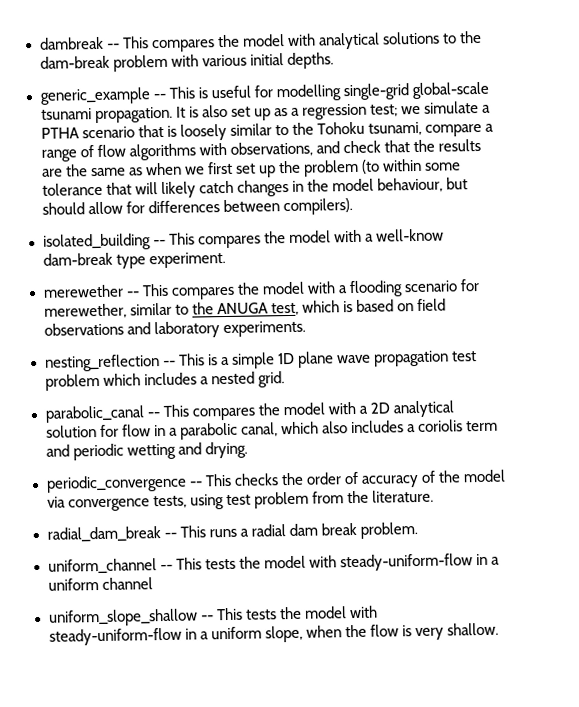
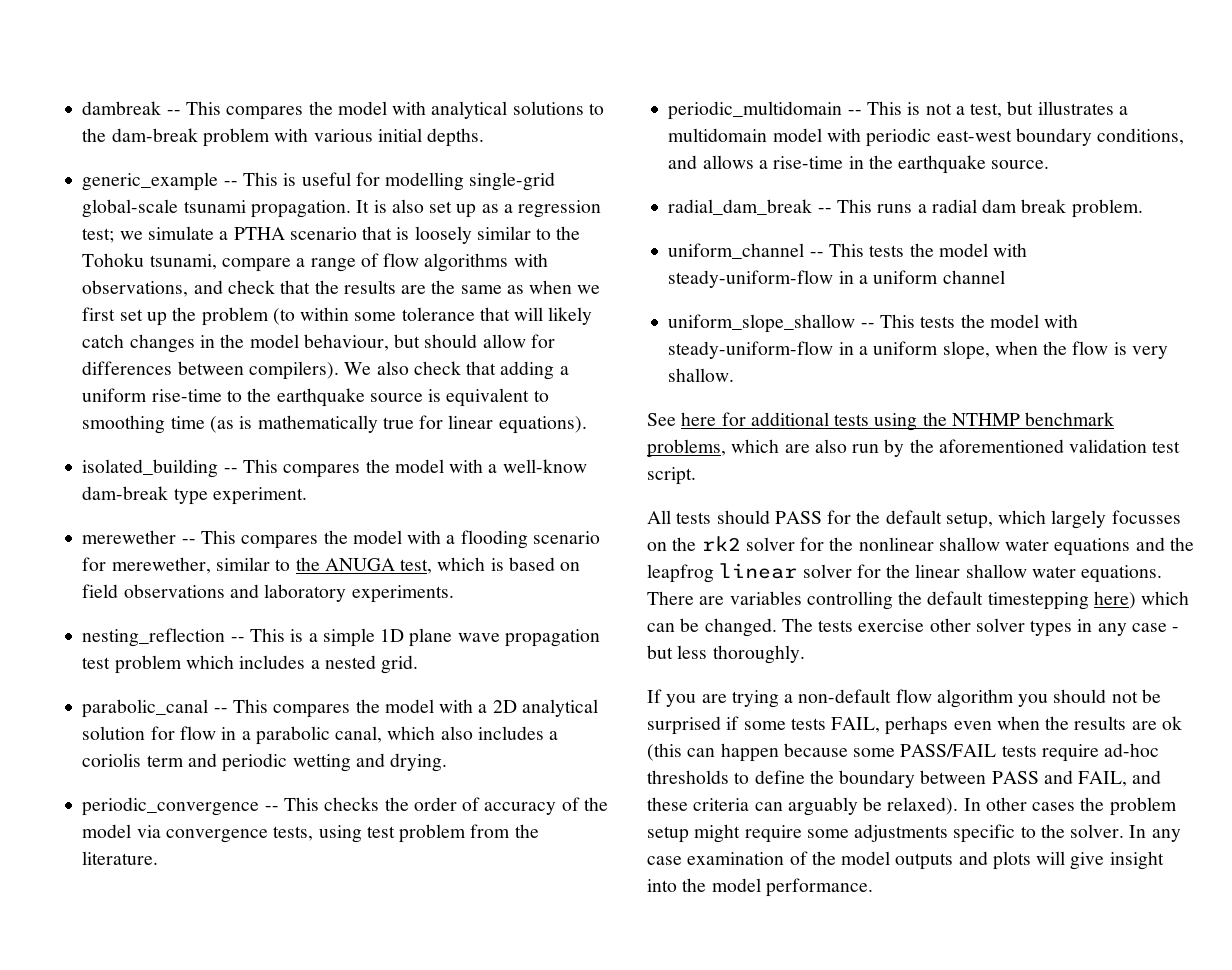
(353, 206) none -> [344,361,569,380] [82,388,549,407] [82,415,587,434] We also check that adding a uniform rise-time to the earthquake source is equivalent to smoothing time (as is mathematically true for linear equations).
(434, 496) none -> [668,101,1128,120] [668,128,1185,147] [668,155,1050,174] // periodic_multidomain -- This is not a test, but illustrates a multidomain model with periodic east-west boundary conditions, and allows a rise-time in the earthquake source.
(500, 629) none -> [647,412,1115,431] [647,439,1181,458] [647,467,696,485] [647,510,1181,529] [647,536,1194,556] [647,563,1163,583] [647,591,1190,610] [647,618,1180,637] [647,645,805,664] [647,689,1161,708] [647,716,1182,735] [647,743,1160,762] [647,770,1162,788] [647,797,1177,816] [647,824,1181,843] [647,851,1164,870] [647,878,873,897] // See here for additional tests using the NTHMP benchmark problems, which are also run by the aforementioned validation test script. // All tests should PASS for the default setup, which largely focusses on the rk2 solver for the nonlinear shallow water equations and the leapfrog linear solver for the linear shallow water equations. There are variables controlling the default timestepping here) which can be changed. The tests exercise other solver types in any case - but less thoroughly. // If you are trying a non-default flow algorithm you should not be surprised if some tests FAIL, perhaps even when the results are ok (this can happen because some PASS/FAIL tests require ad-hoc thresholds to define the boundary between PASS and FAIL, and these criteria can arguably be relaxed). In other cases the problem setup might require some adjustments specific to the solver. In any case examination of the model outputs and plots will give insight into the model performance.

